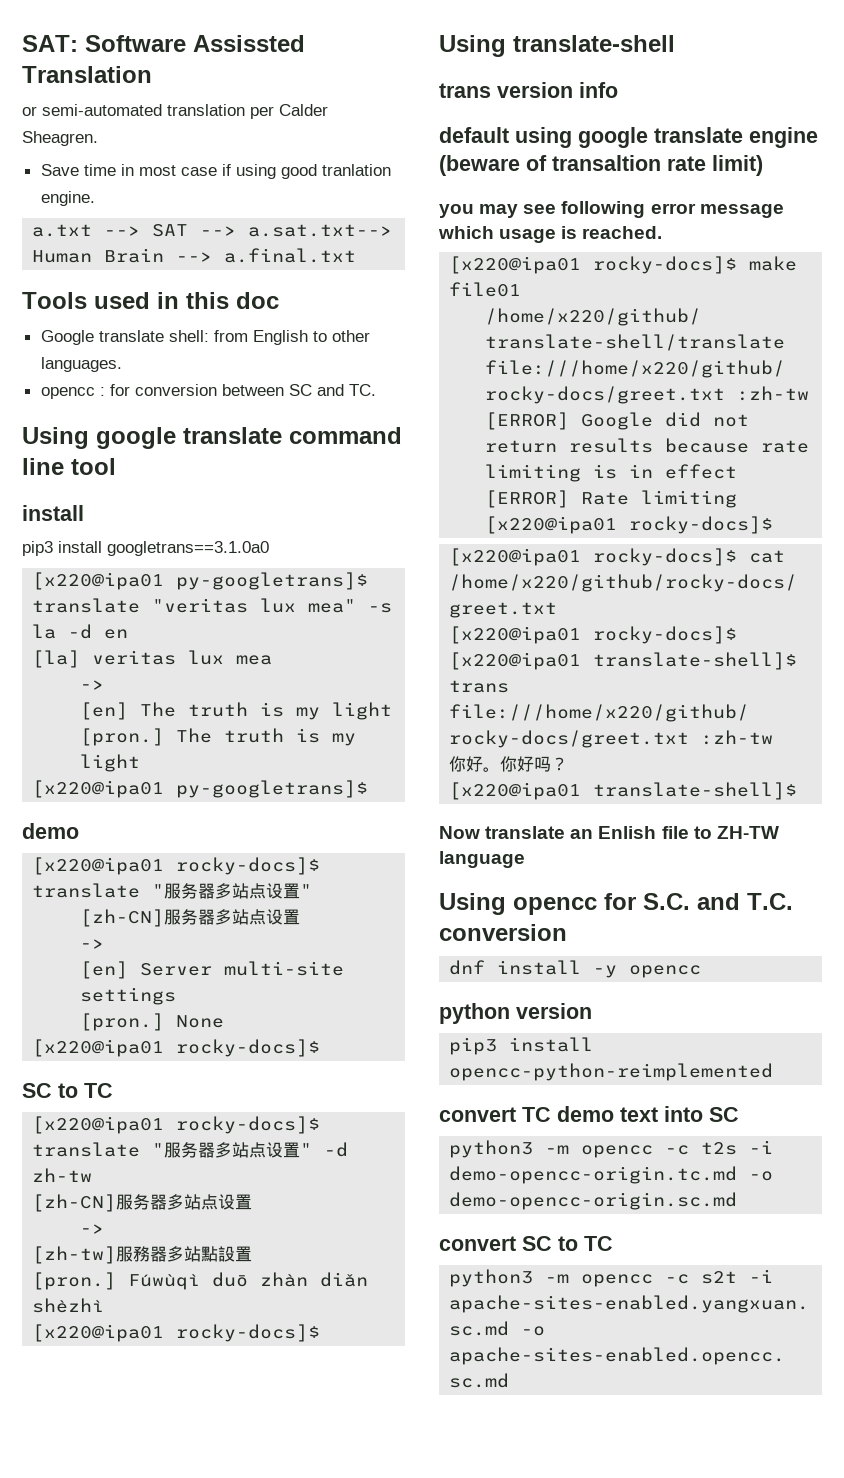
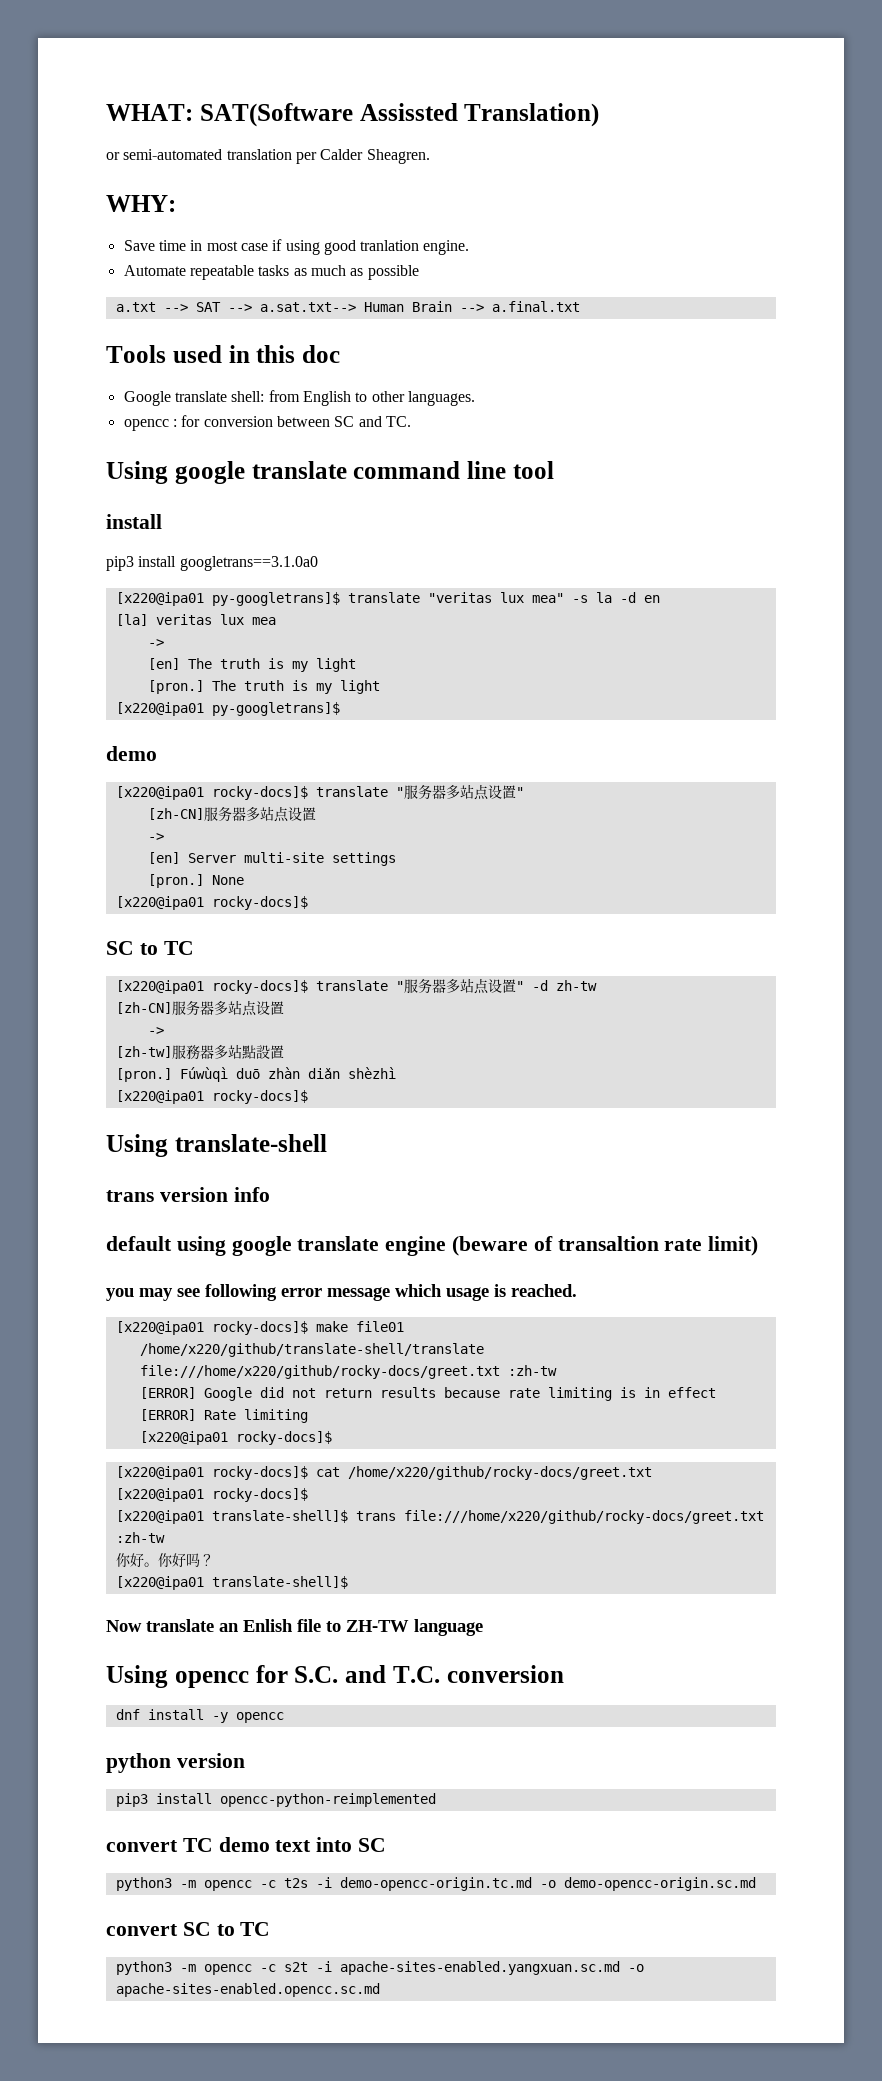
[22,35,305,52] [22,66,152,83] SAT: Software Assissted Translation -> [106,103,600,127] WHAT: SAT(Software Assissted Translation)
(98, 138) none -> [106,195,176,212] // WHY:
(95, 198) none -> [123,265,419,280] // Automate repeatable tasks as much as possible

